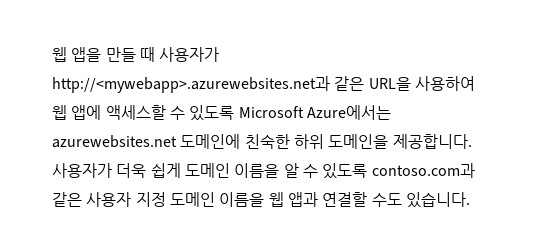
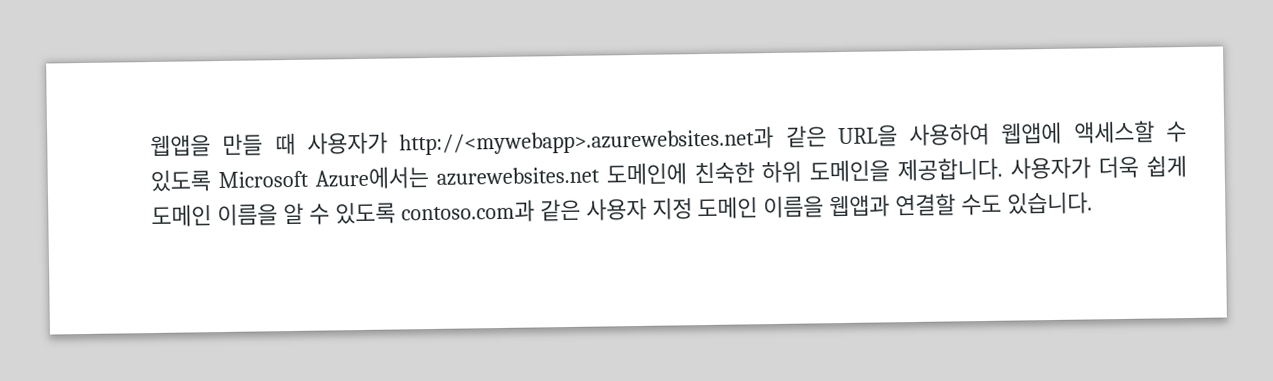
[52,47,102,62] 웹 앱을 -> [150,134,211,158] 웹앱을
[52,105,102,120] 웹 앱에 -> [1001,121,1063,145] 웹앱에
[268,192,318,207] 웹 앱과 -> [829,194,891,218] 웹앱과

